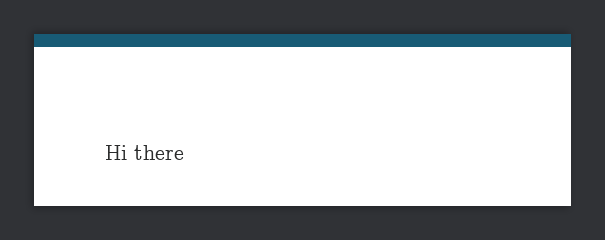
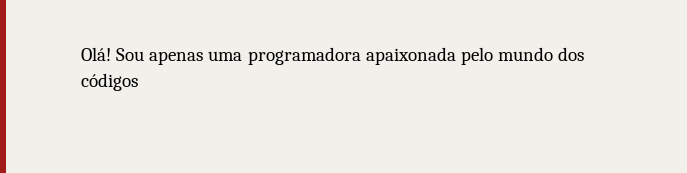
[105,145,184,160] Hi there -> [81,47,585,65] [81,73,138,91] Olá! Sou apenas uma programadora apaixonada pelo mundo dos códigos

